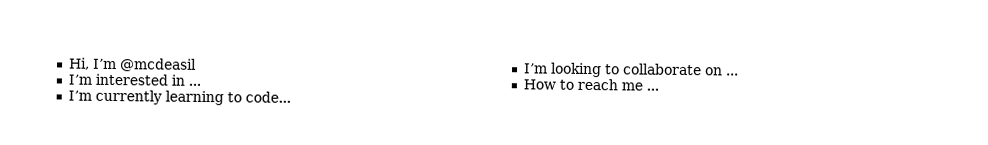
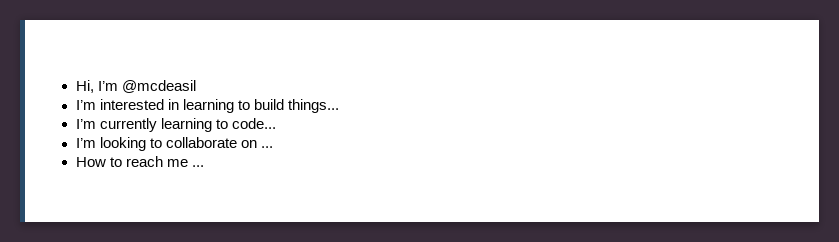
[187,83,201,86] ... -> [182,99,339,113] learning to build things...

